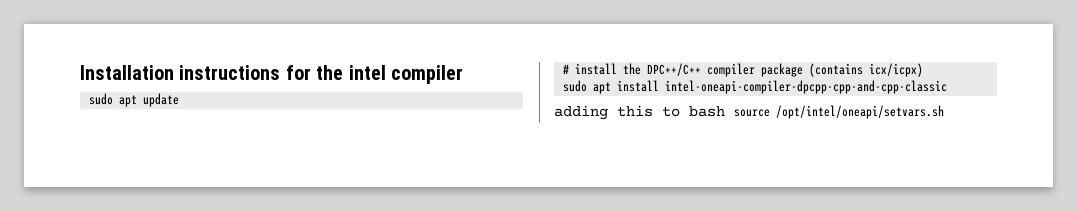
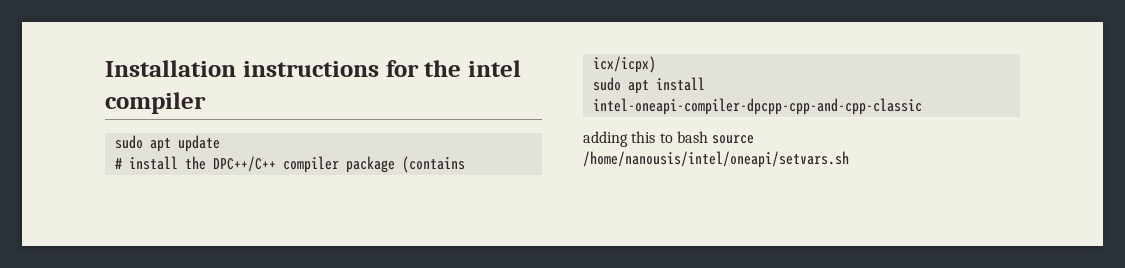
[776,105,944,119] /opt/intel/oneapi/setvars.sh -> [583,151,849,168] /home/nanousis/intel/oneapi/setvars.sh

